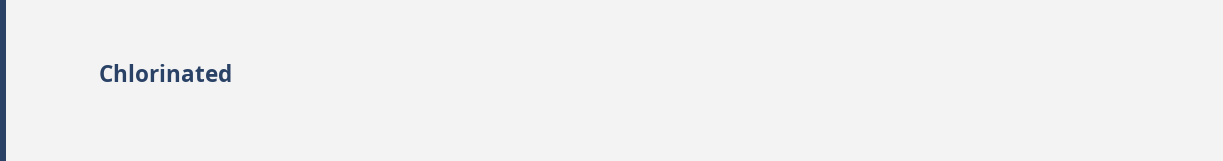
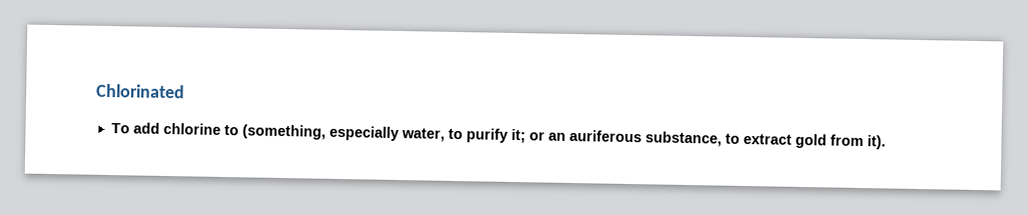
(232, 73) none -> [110,122,886,150] // To add chlorine to (something, especially water, to purify it; or an auriferous substance, to extract gold from it).

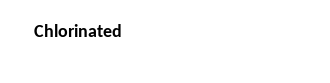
[110,122,886,150] // To add chlorine to (something, especially water, to purify it; or an auriferous substance, to extract gold from it). -> (122, 30) none

